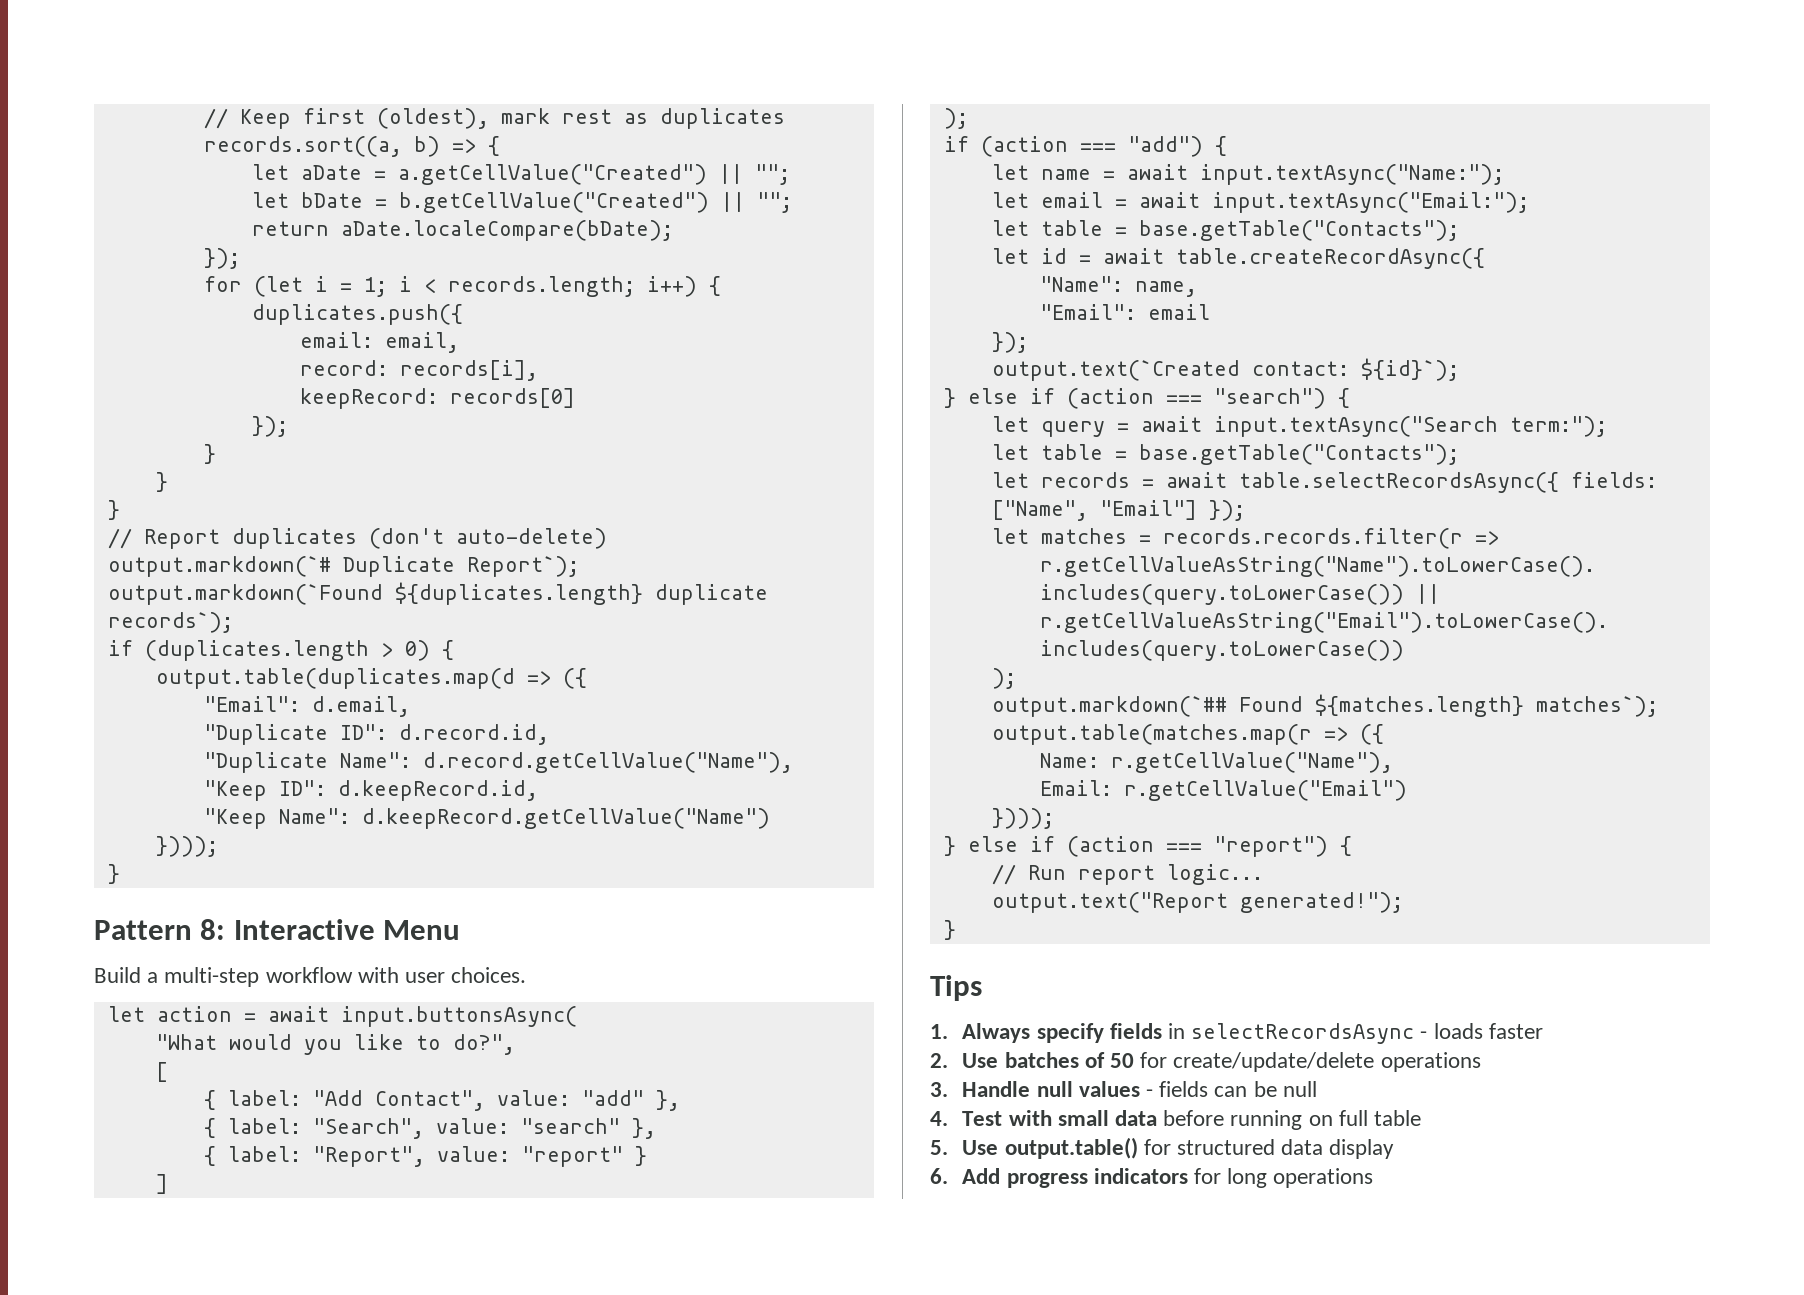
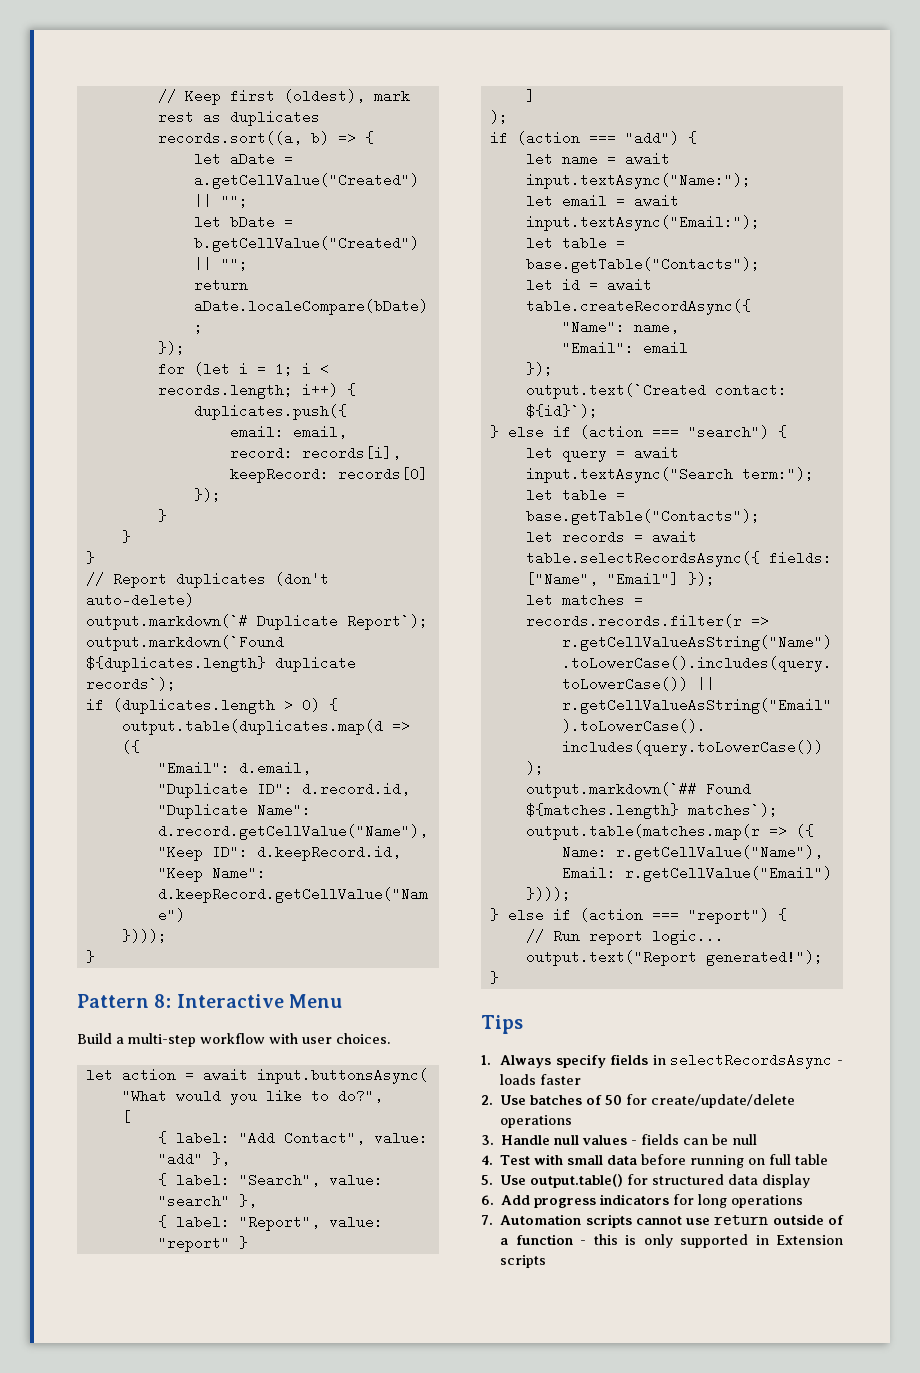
(1374, 1178) none -> [481,1214,844,1228] [500,1234,843,1248] [500,1255,547,1268] // 7. Automation scripts cannot use return outside of a function - this is only supported in Extension scripts

